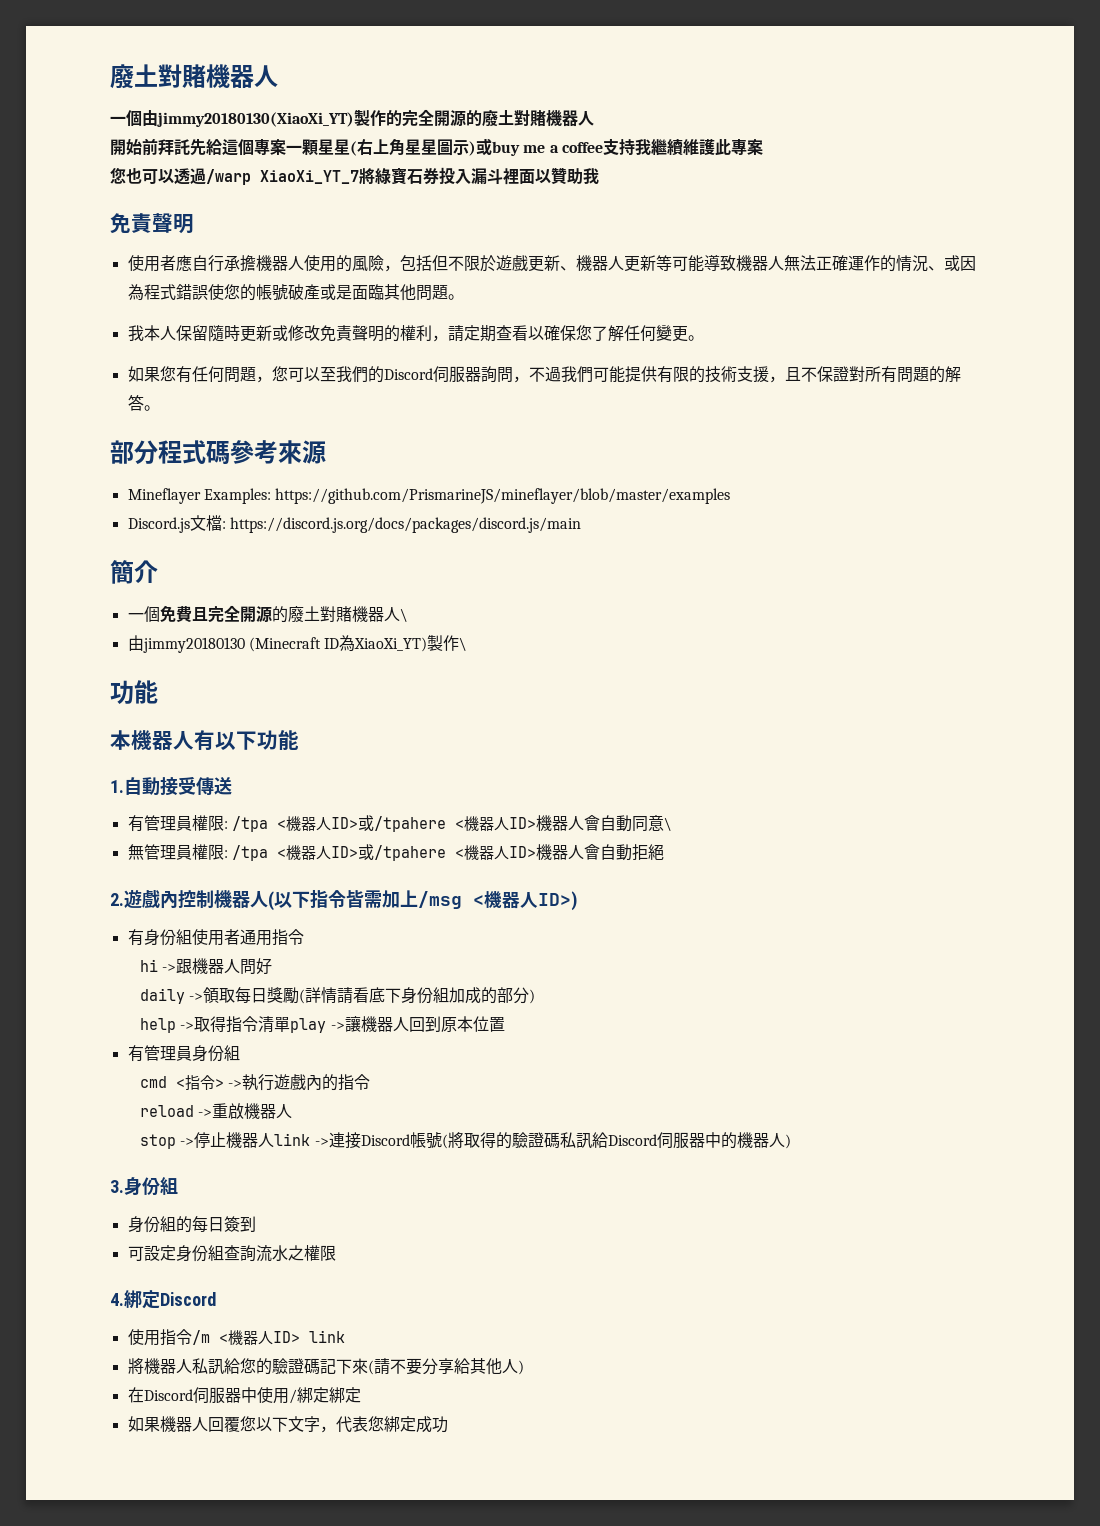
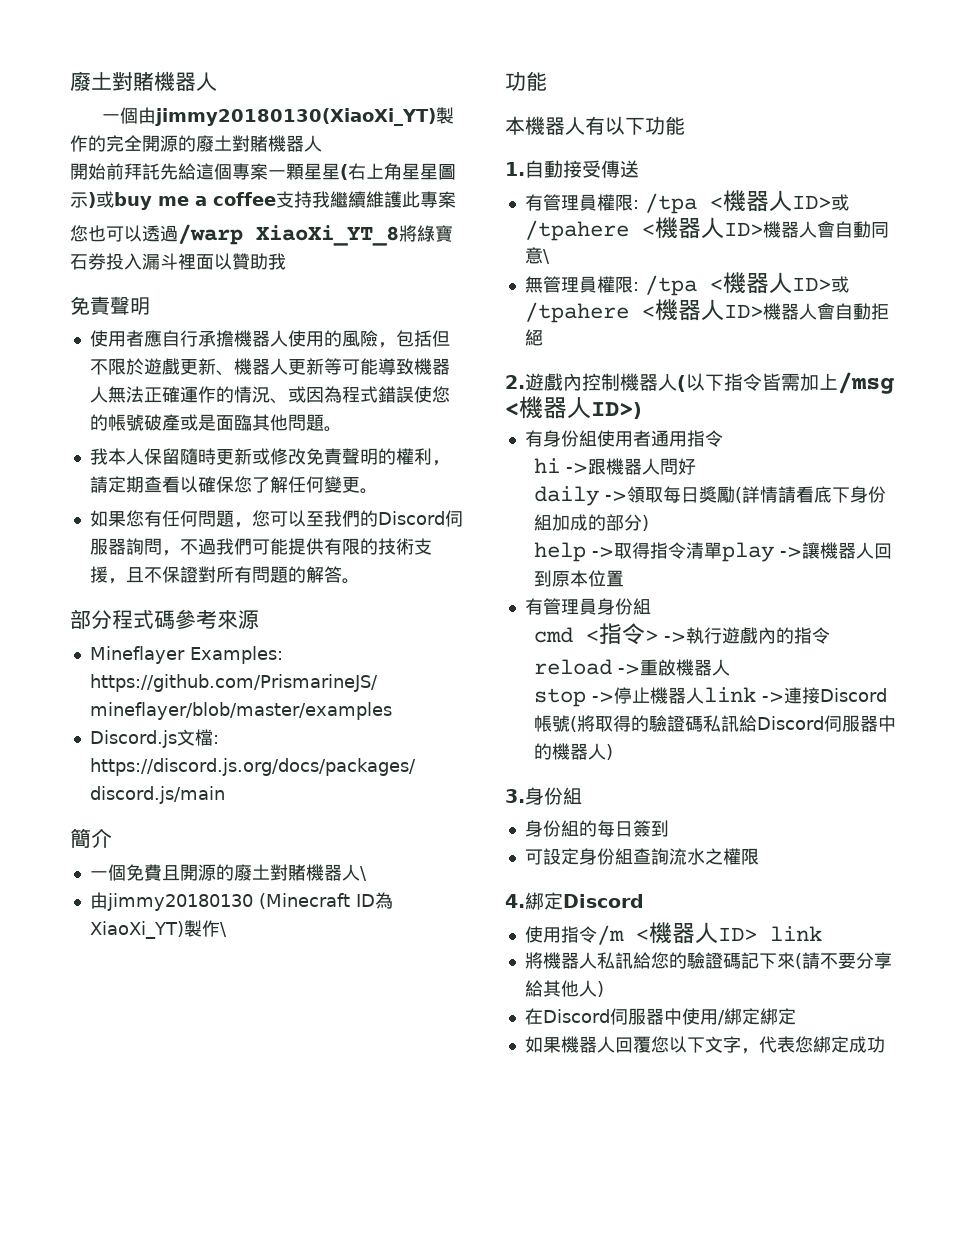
[260,170,359,184] XiaoXi_YT_7 -> [256,225,399,246] XiaoXi_YT_8
[207,605,240,623] 完全 -> (180, 873) none

